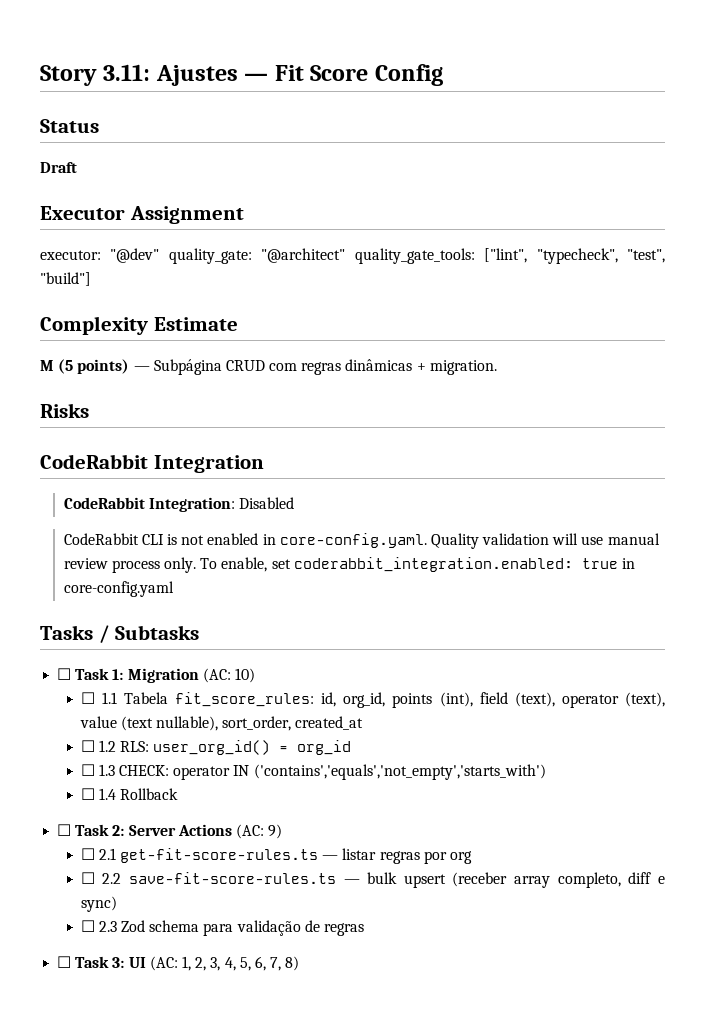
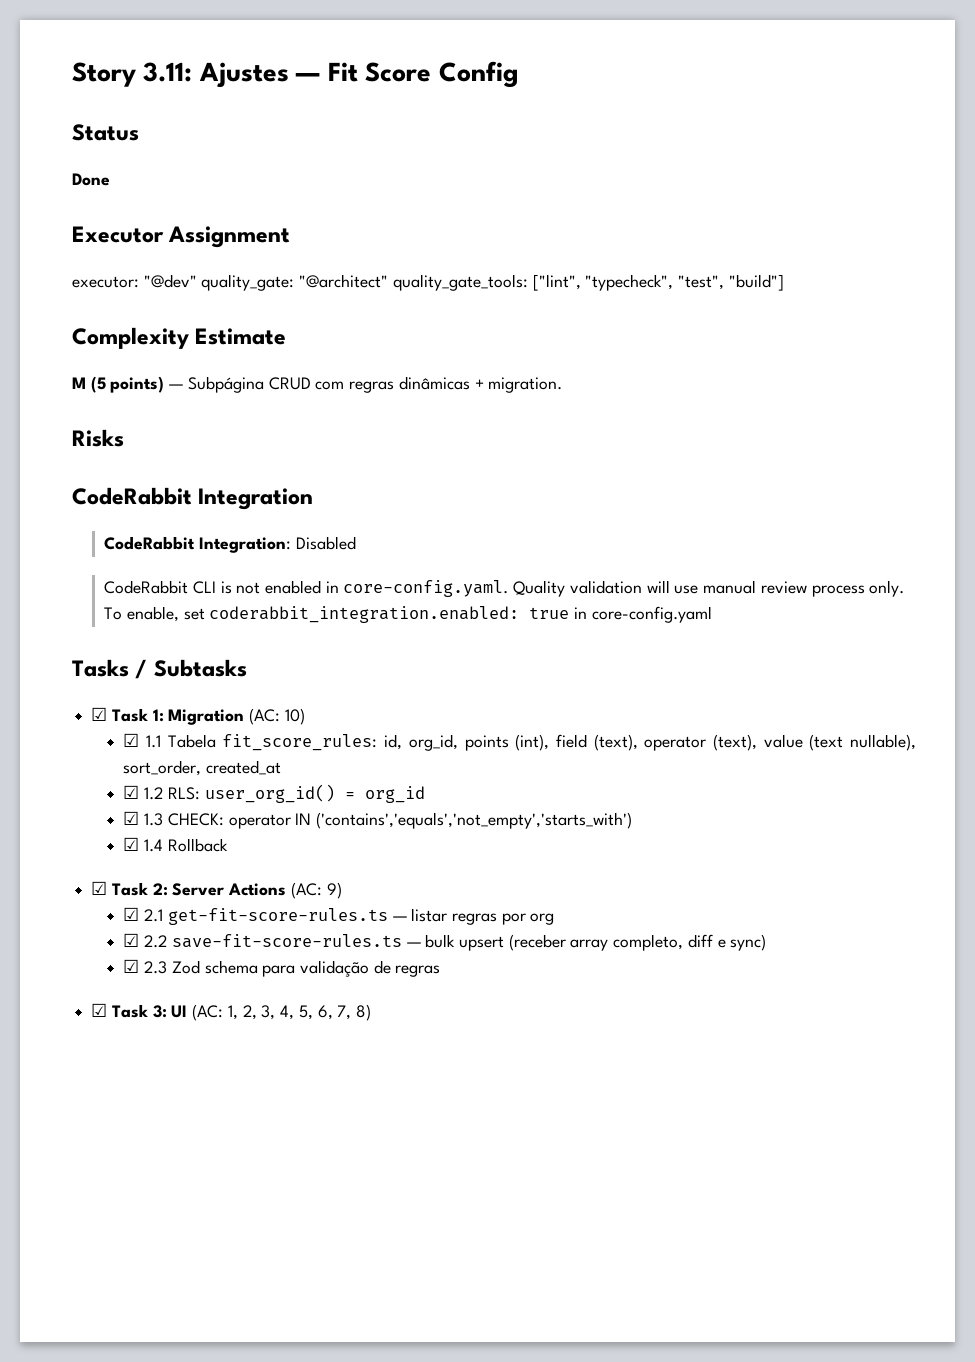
[40,162,77,173] Draft -> [72,173,110,186] Done
[57,668,72,680] ☐ -> [91,707,108,721] ☑
[80,692,95,704] ☐ -> [123,733,140,747] ☑
[80,740,95,752] ☐ -> [123,785,140,799] ☑
[80,764,95,776] ☐ -> [123,811,140,825] ☑
[80,788,95,800] ☐ -> [123,837,140,851] ☑
[57,824,72,836] ☐ -> [91,881,108,895] ☑
[80,848,95,860] ☐ -> [123,907,140,921] ☑
[80,872,95,884] ☐ -> [123,933,140,947] ☑
[80,920,95,932] ☐ -> [123,959,140,973] ☑
[57,956,72,968] ☐ -> [91,1003,108,1017] ☑

